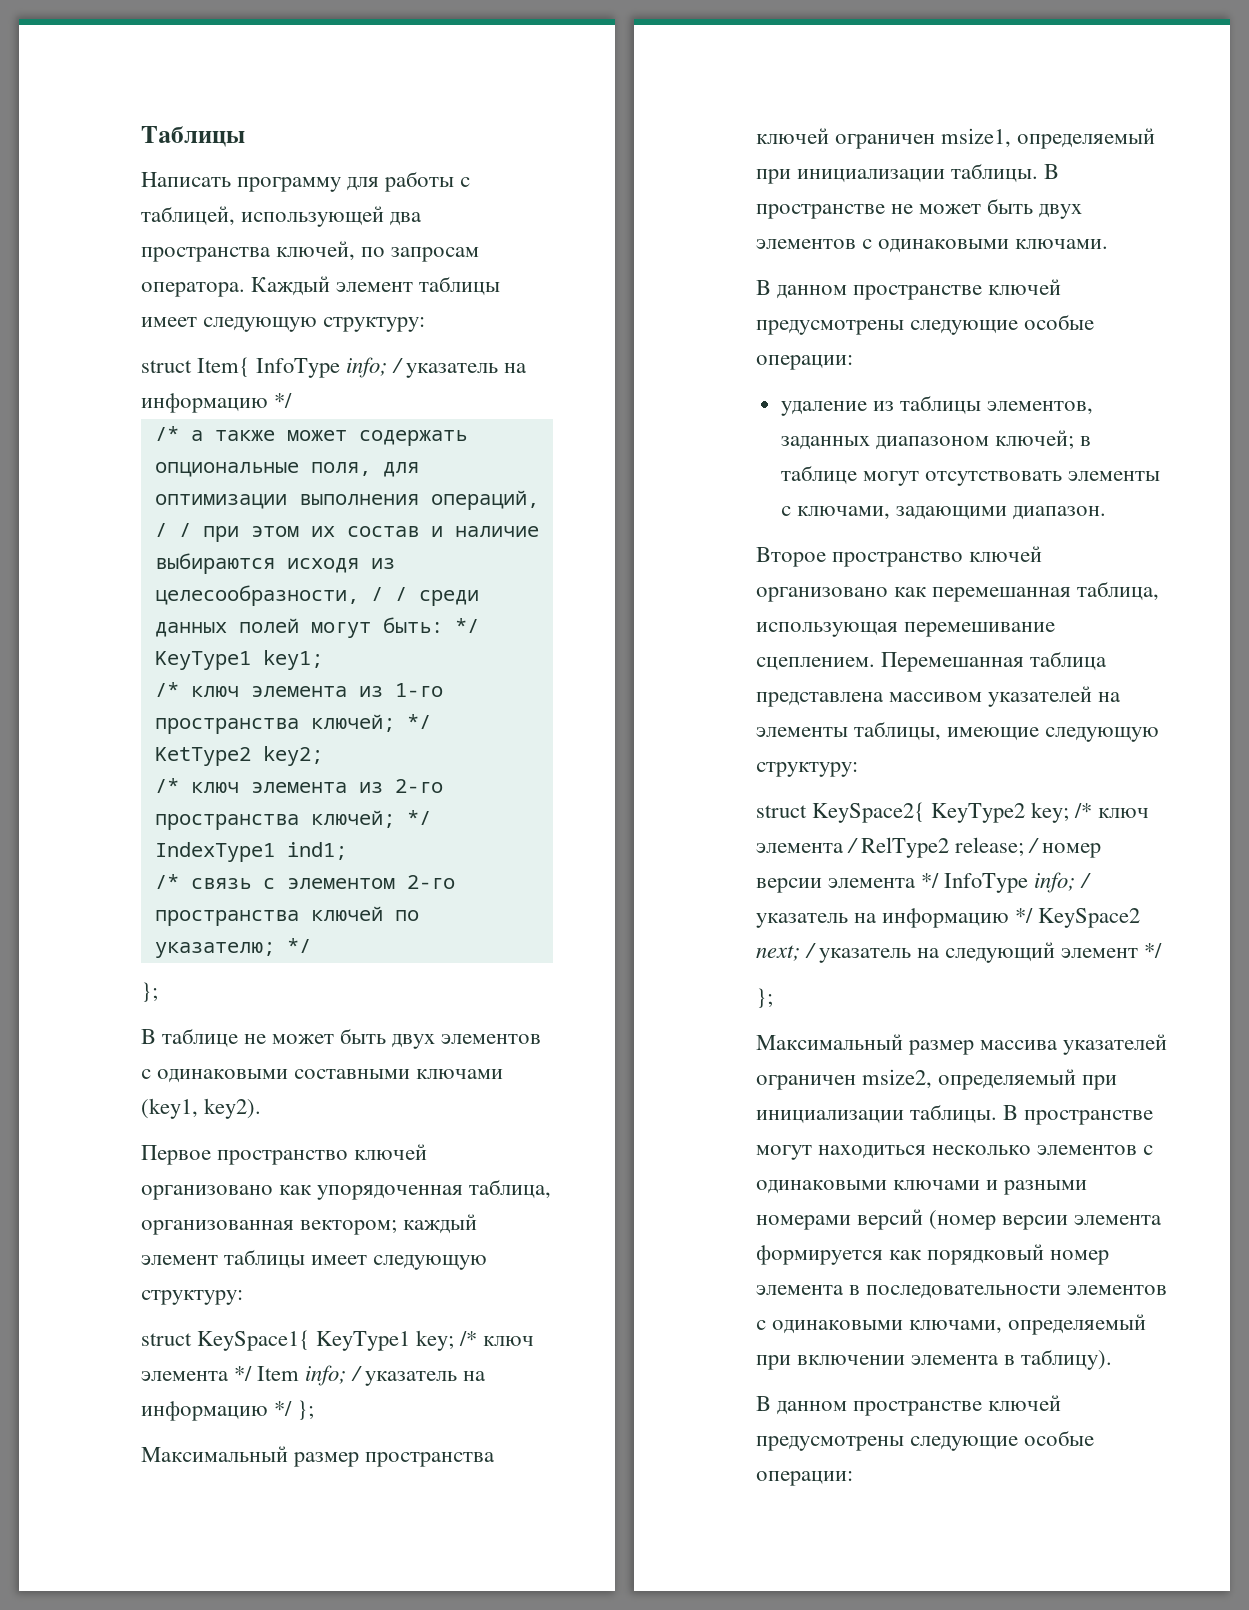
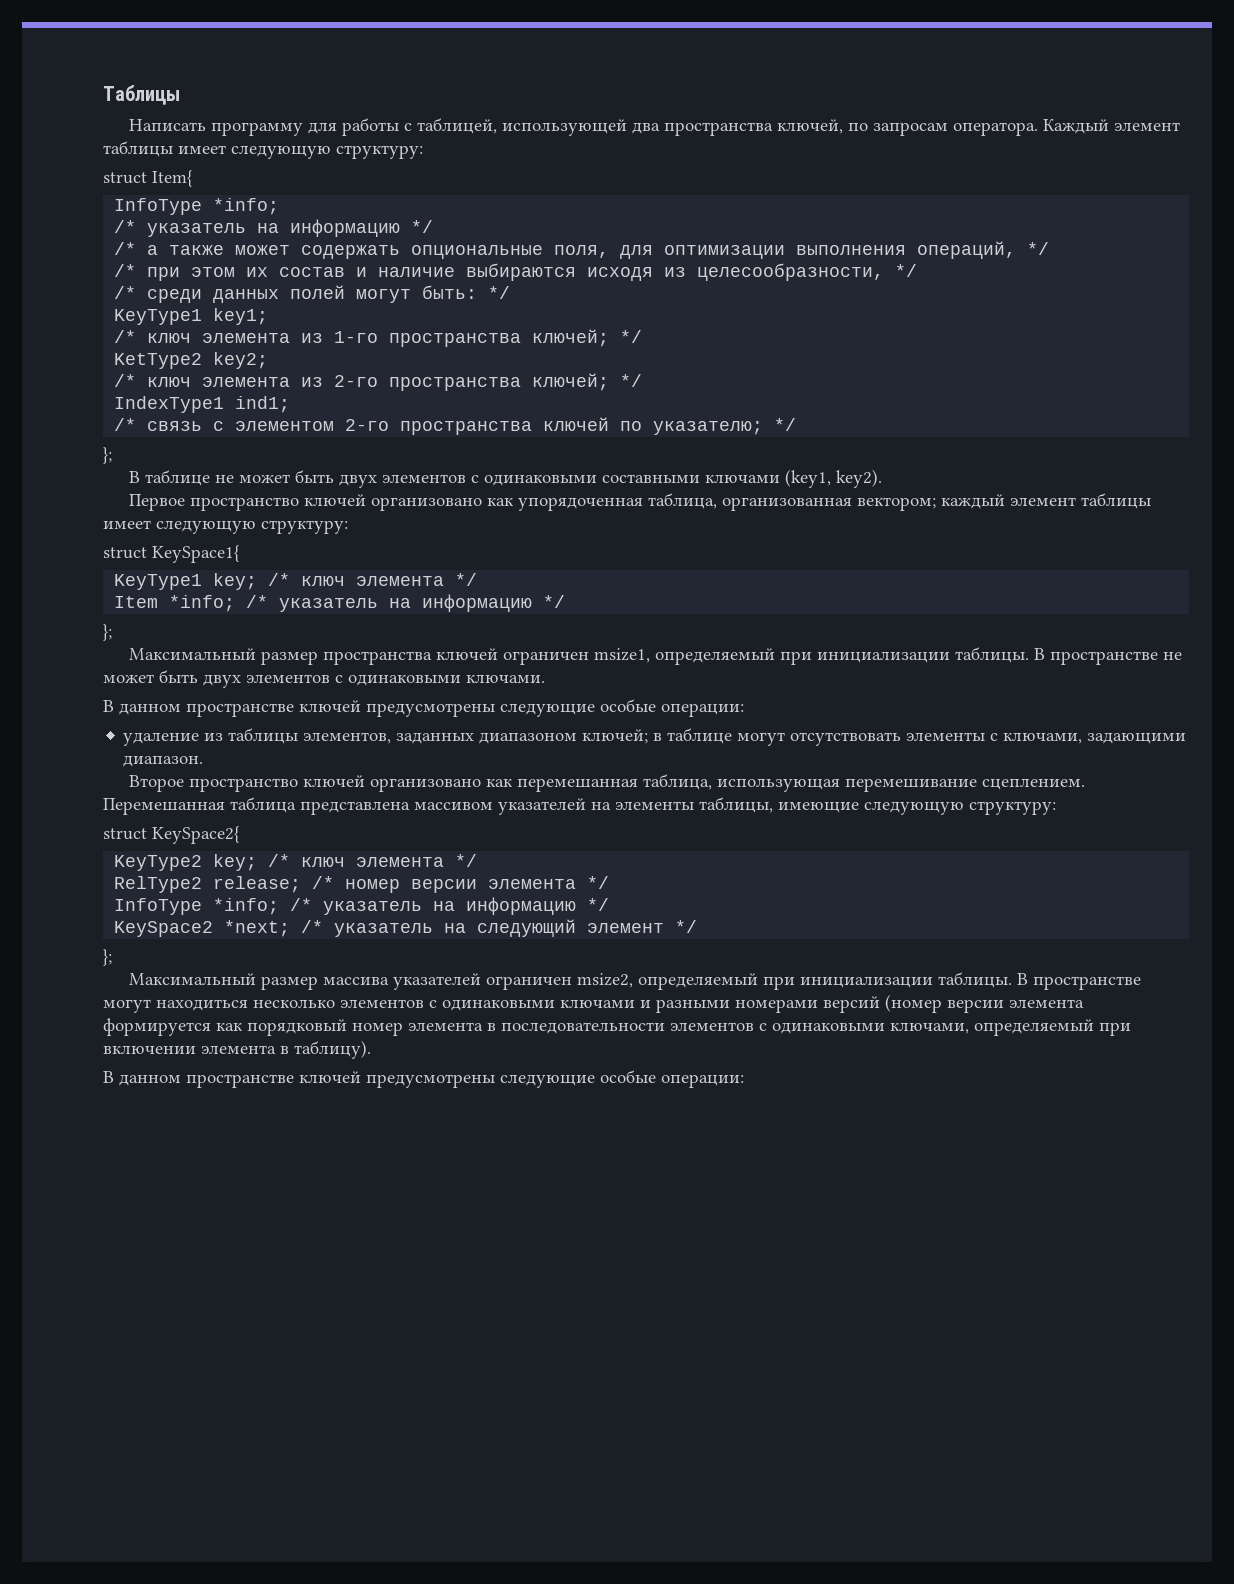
[256,357,404,378] InfoType info; / -> [114,198,280,215] [114,220,137,233] // InfoType *info; // /*
[154,523,191,537] / / -> [1027,242,1050,255] [114,264,137,277] */ // /*
[370,587,407,601] / / -> [895,264,918,277] [114,286,137,299] */ // /*
(311, 1340) none -> (239, 554) //
[257,1365,487,1386] [141,1401,293,1421] Item info; / указатель на информацию */ -> [114,594,566,612] // Item *info; /* указатель на информацию */ //
(926, 812) none -> (239, 835) //
[847,838,859,853] / -> [455,854,478,867] */ //
[1028,838,1040,853] / -> [312,876,335,889] /*
[944,872,1092,893] [756,908,1141,928] [756,943,817,961] InfoType info; / указатель на информацию */ KeySpace2 next; / -> [114,897,610,915] [114,920,324,937] // InfoType *info; /* указатель на информацию */ // KeySpace2 *next; /*

